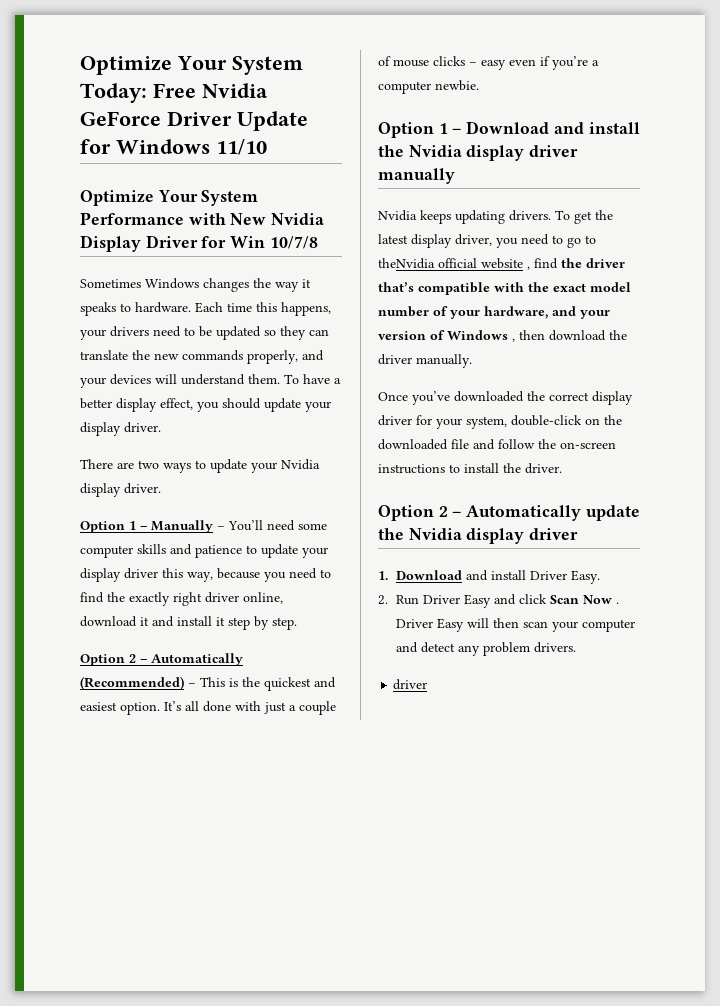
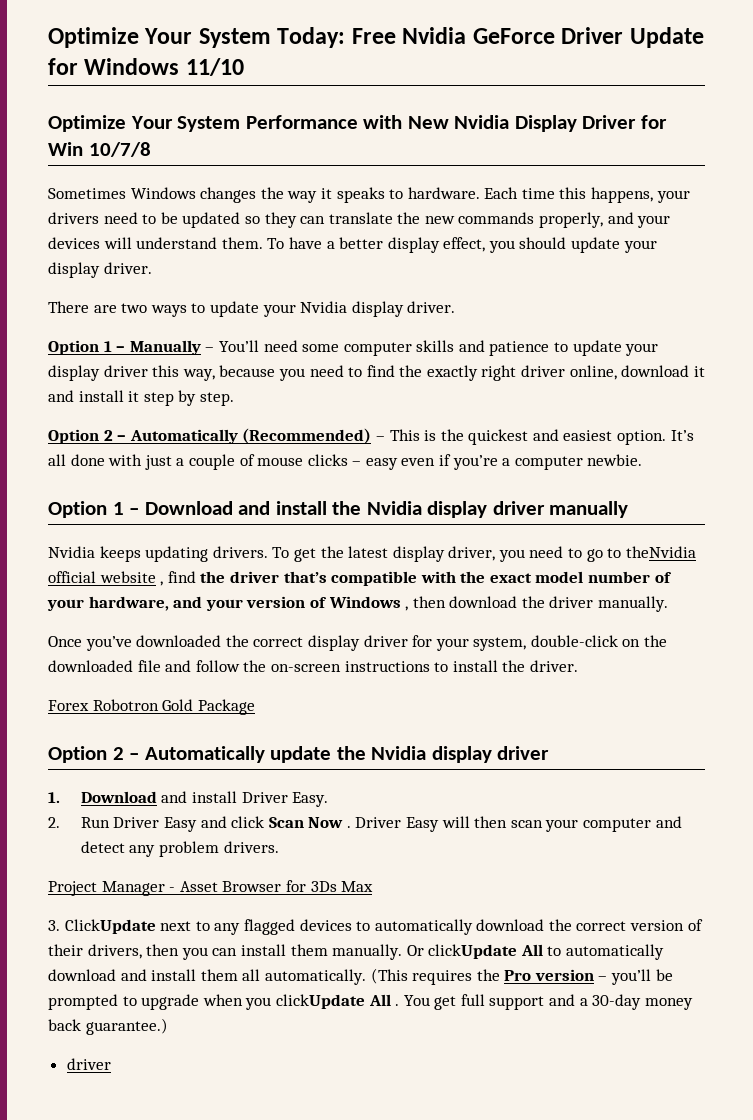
(562, 468) none -> [48,699,255,715] // Forex Robotron Gold Package
(576, 647) none -> [48,880,374,896] [48,919,703,935] [48,944,665,960] [48,968,673,985] [48,994,693,1010] [48,1018,168,1035] // Project Manager - Asset Browser for 3Ds Max // 3. ClickUpdate next to any flagged devices to automatically download the correct version of their drivers, then you can install them manually. Or clickUpdate All to automatically download and install them all automatically. (This requires the Pro version – you’ll be prompted to upgrade when you clickUpdate All . You get full support and a 30-day money back guarantee.)

